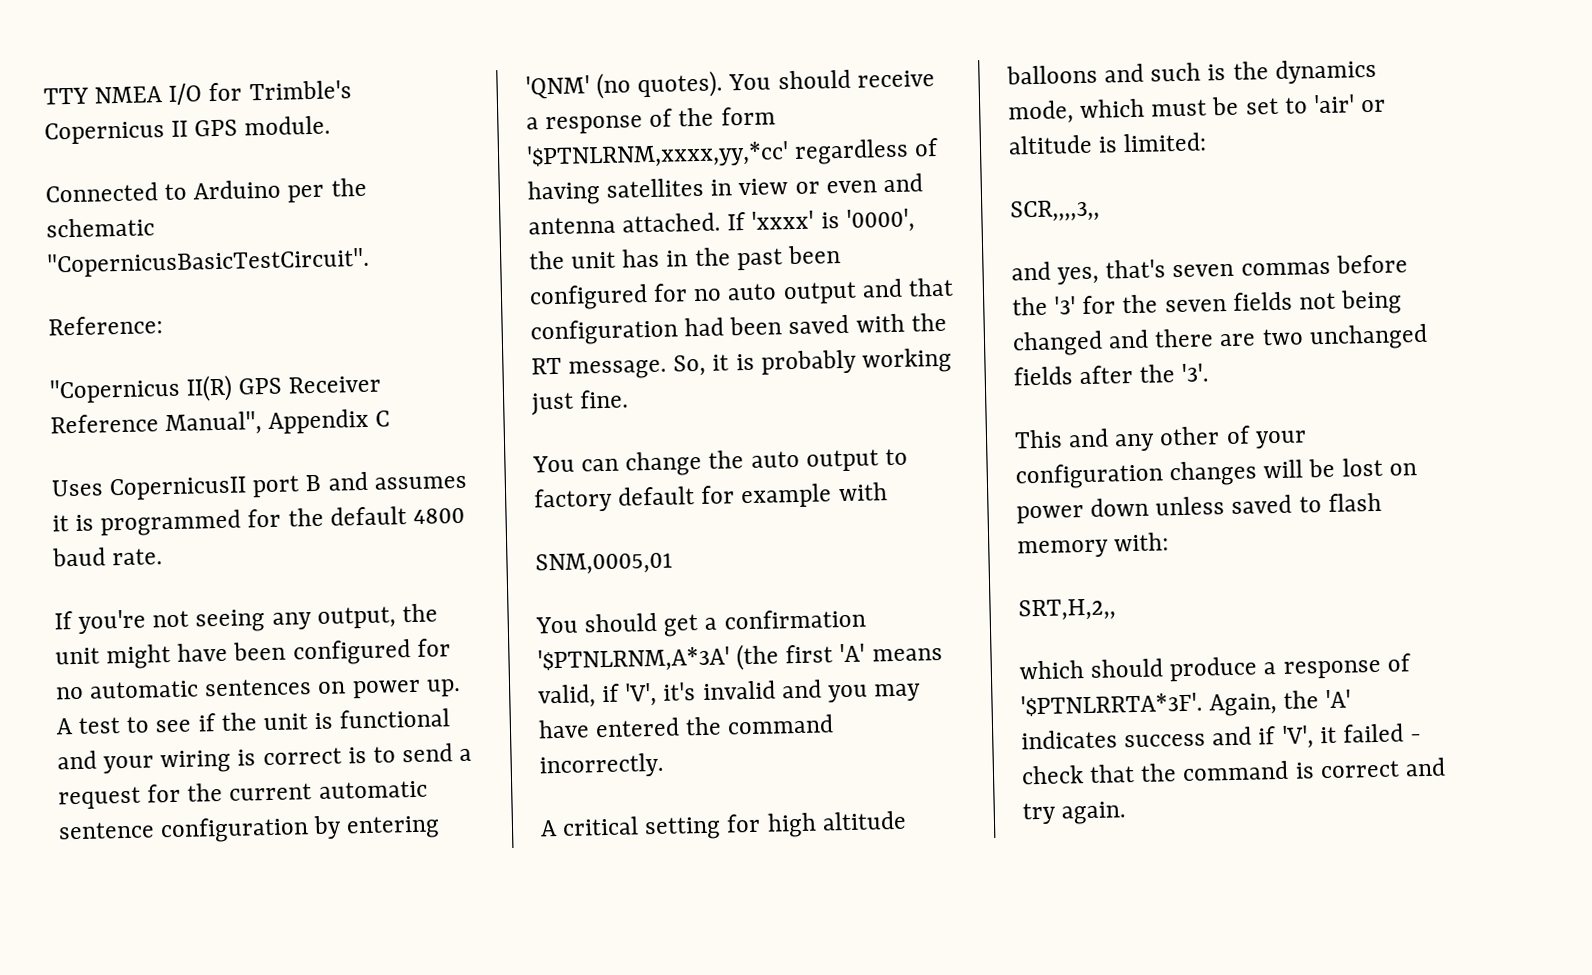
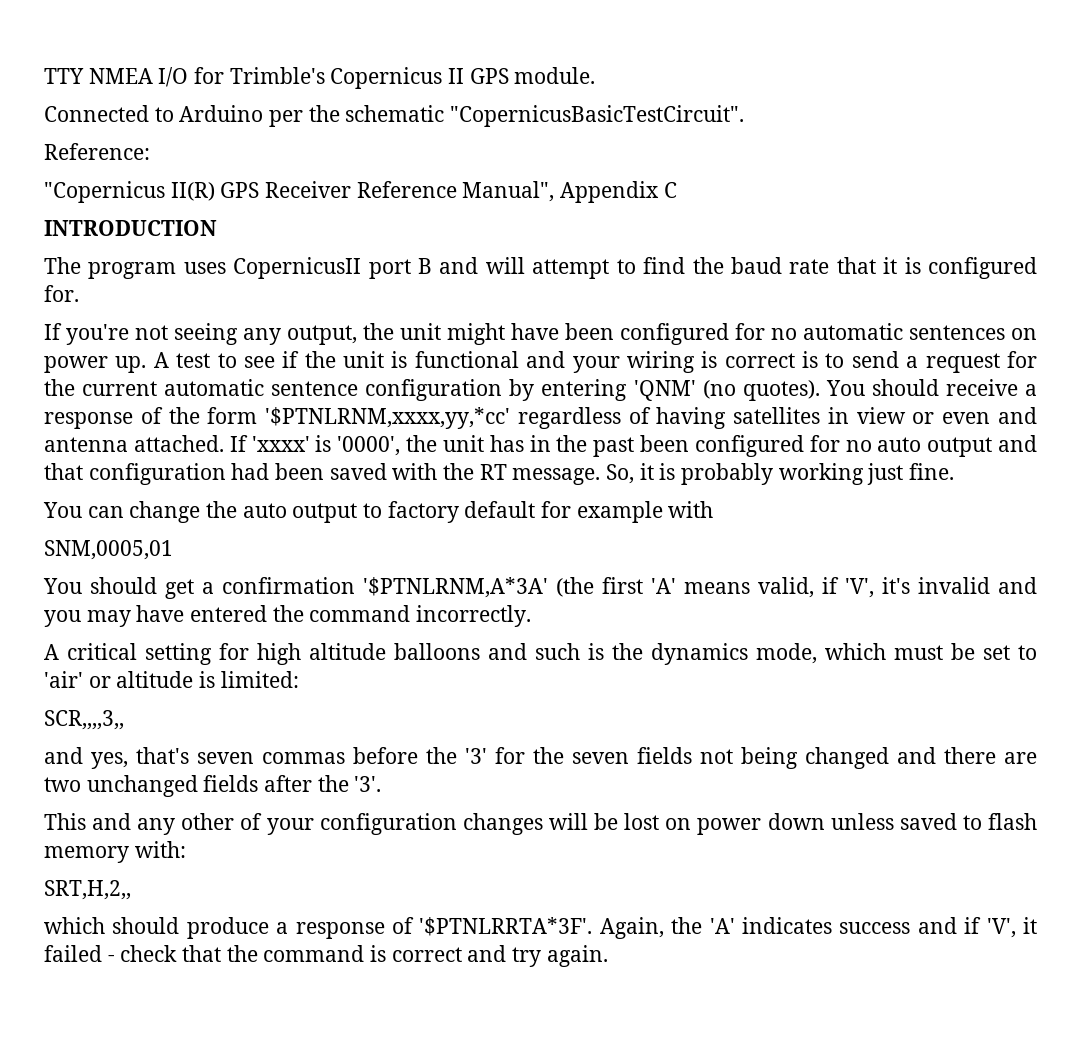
[51,471,467,501] [52,506,465,537] [52,547,164,567] Uses CopernicusII port B and assumes it is programmed for the default 4800 baud rate. -> [44,220,217,236] [44,257,1037,279] [44,285,79,302] INTRODUCTION // The program uses CopernicusII port B and will attempt to find the baud rate that it is configured for.

